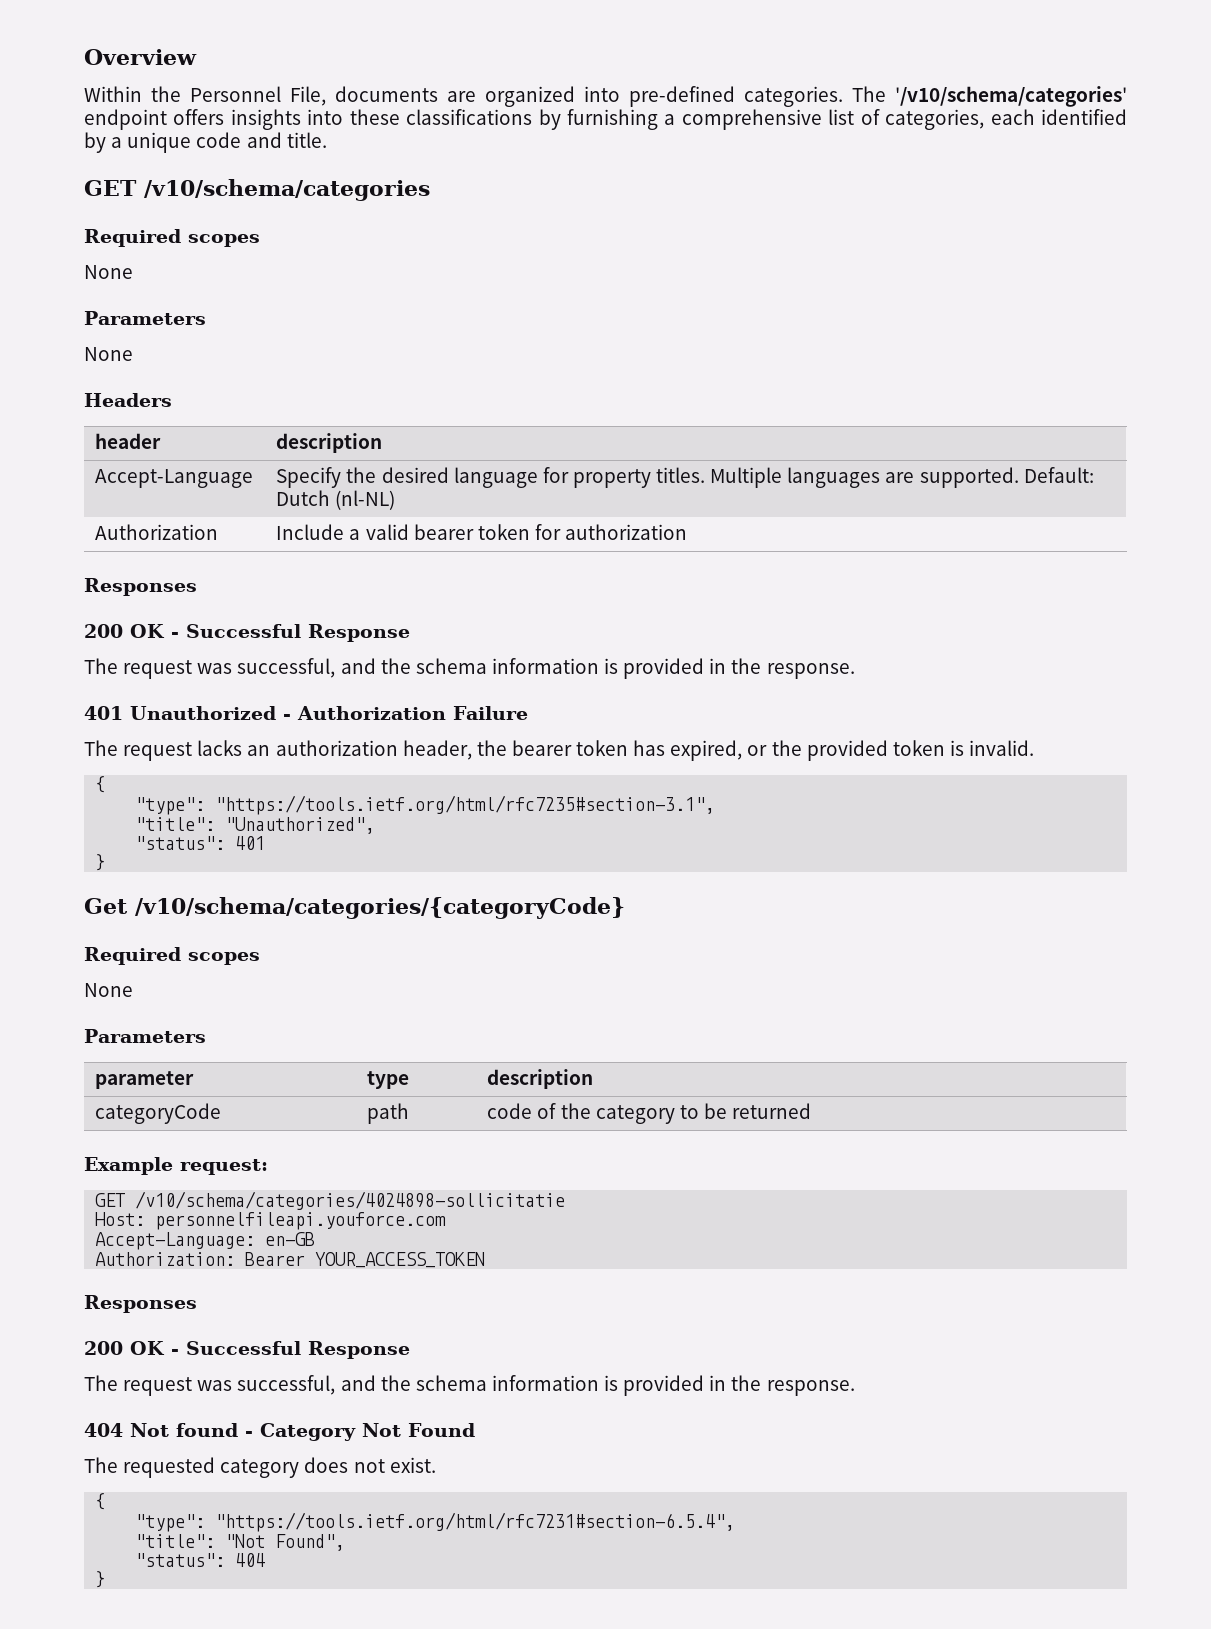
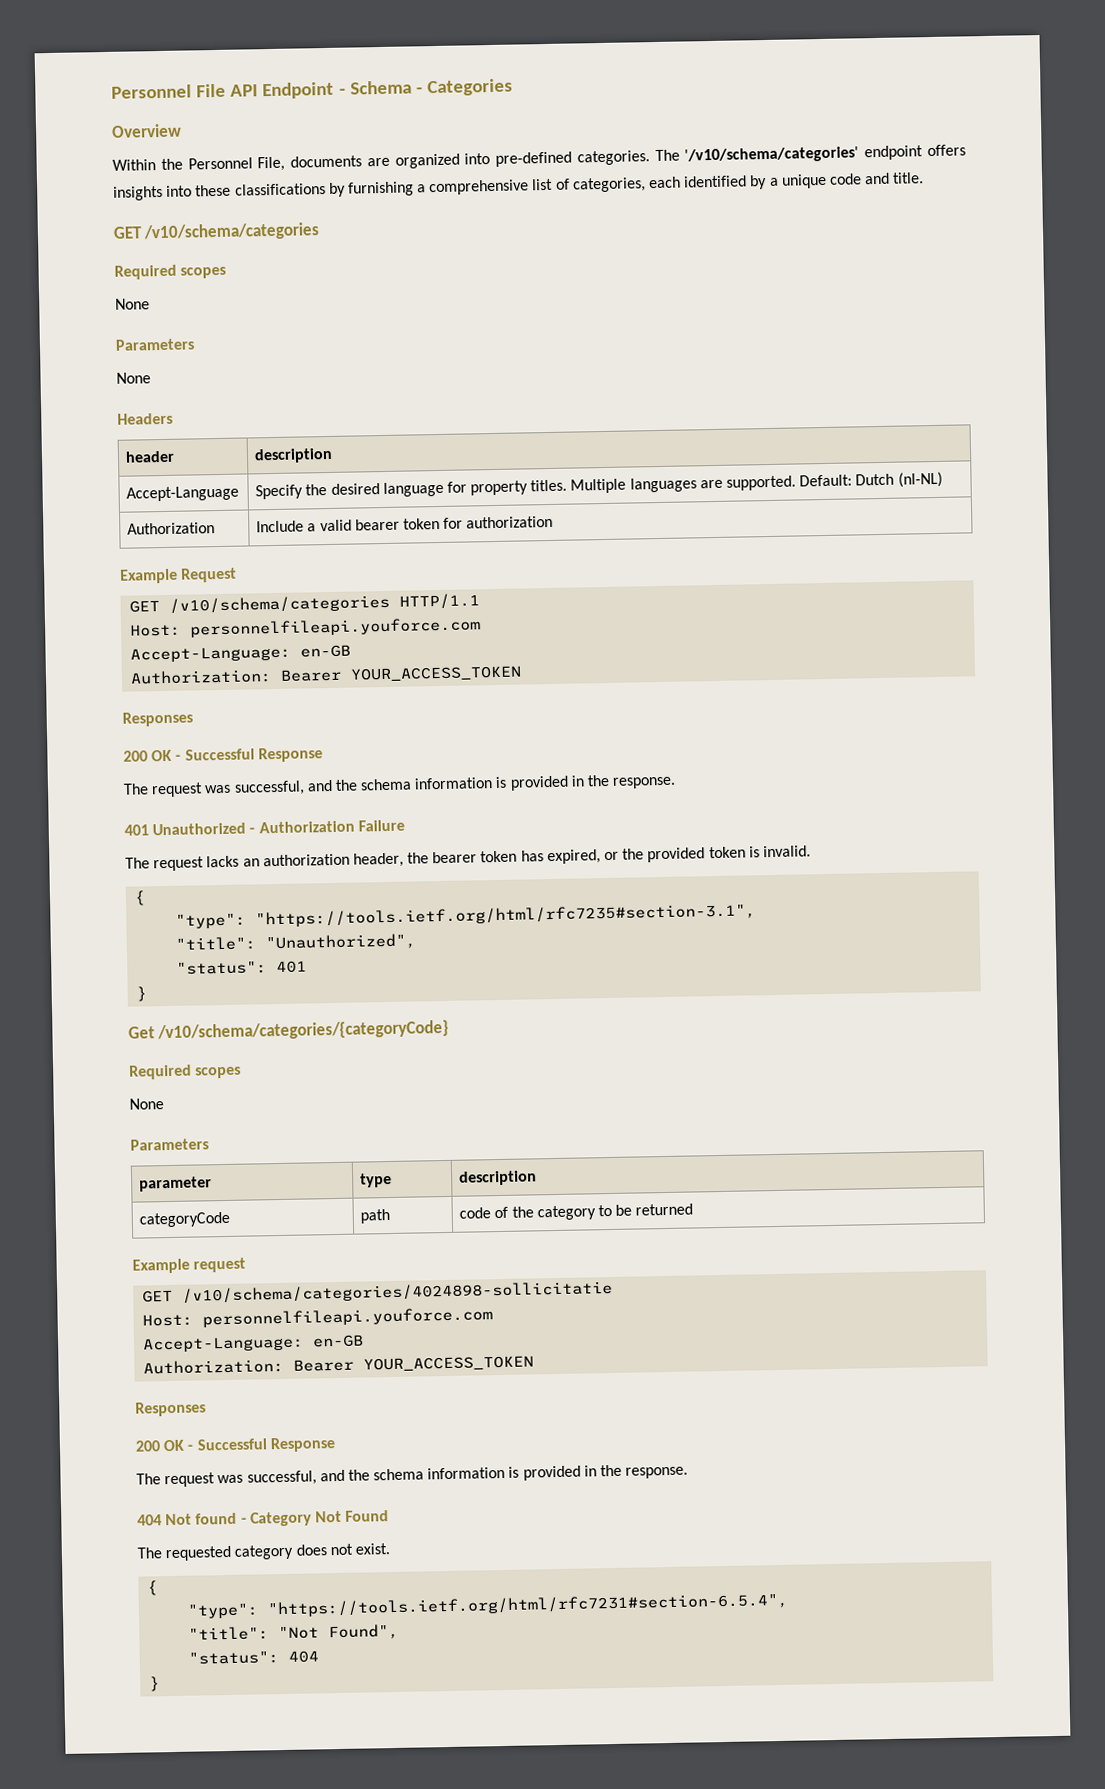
(84, 57) none -> [111,78,513,100] Personnel File API Endpoint - Schema - Categories //
(688, 532) none -> [120,567,238,584] [129,593,481,614] [130,617,482,638] [130,644,352,663] [130,665,523,685] // Example Request // GET /v10/schema/categories HTTP/1.1 // Host: personnelfileapi.youforce.com // Accept-Language: en-GB // Authorization: Bearer YOUR_ACCESS_TOKEN
[180,1159,268,1175] request: -> [193,1257,247,1273] request

